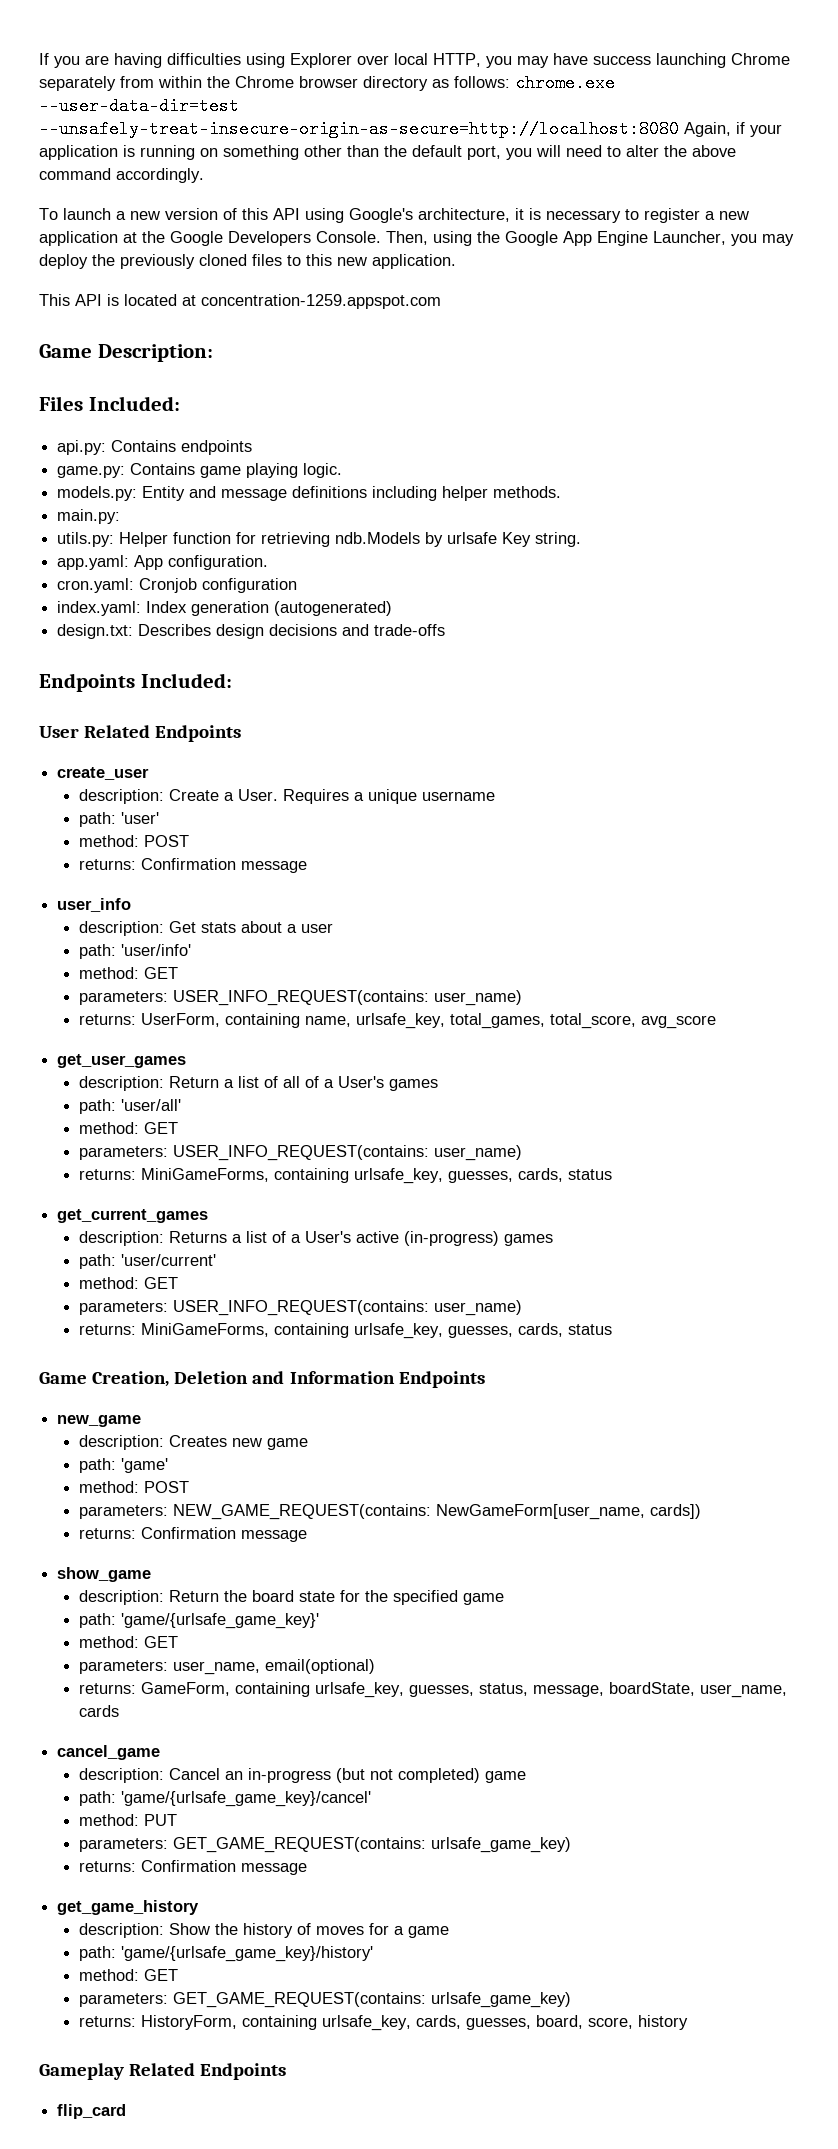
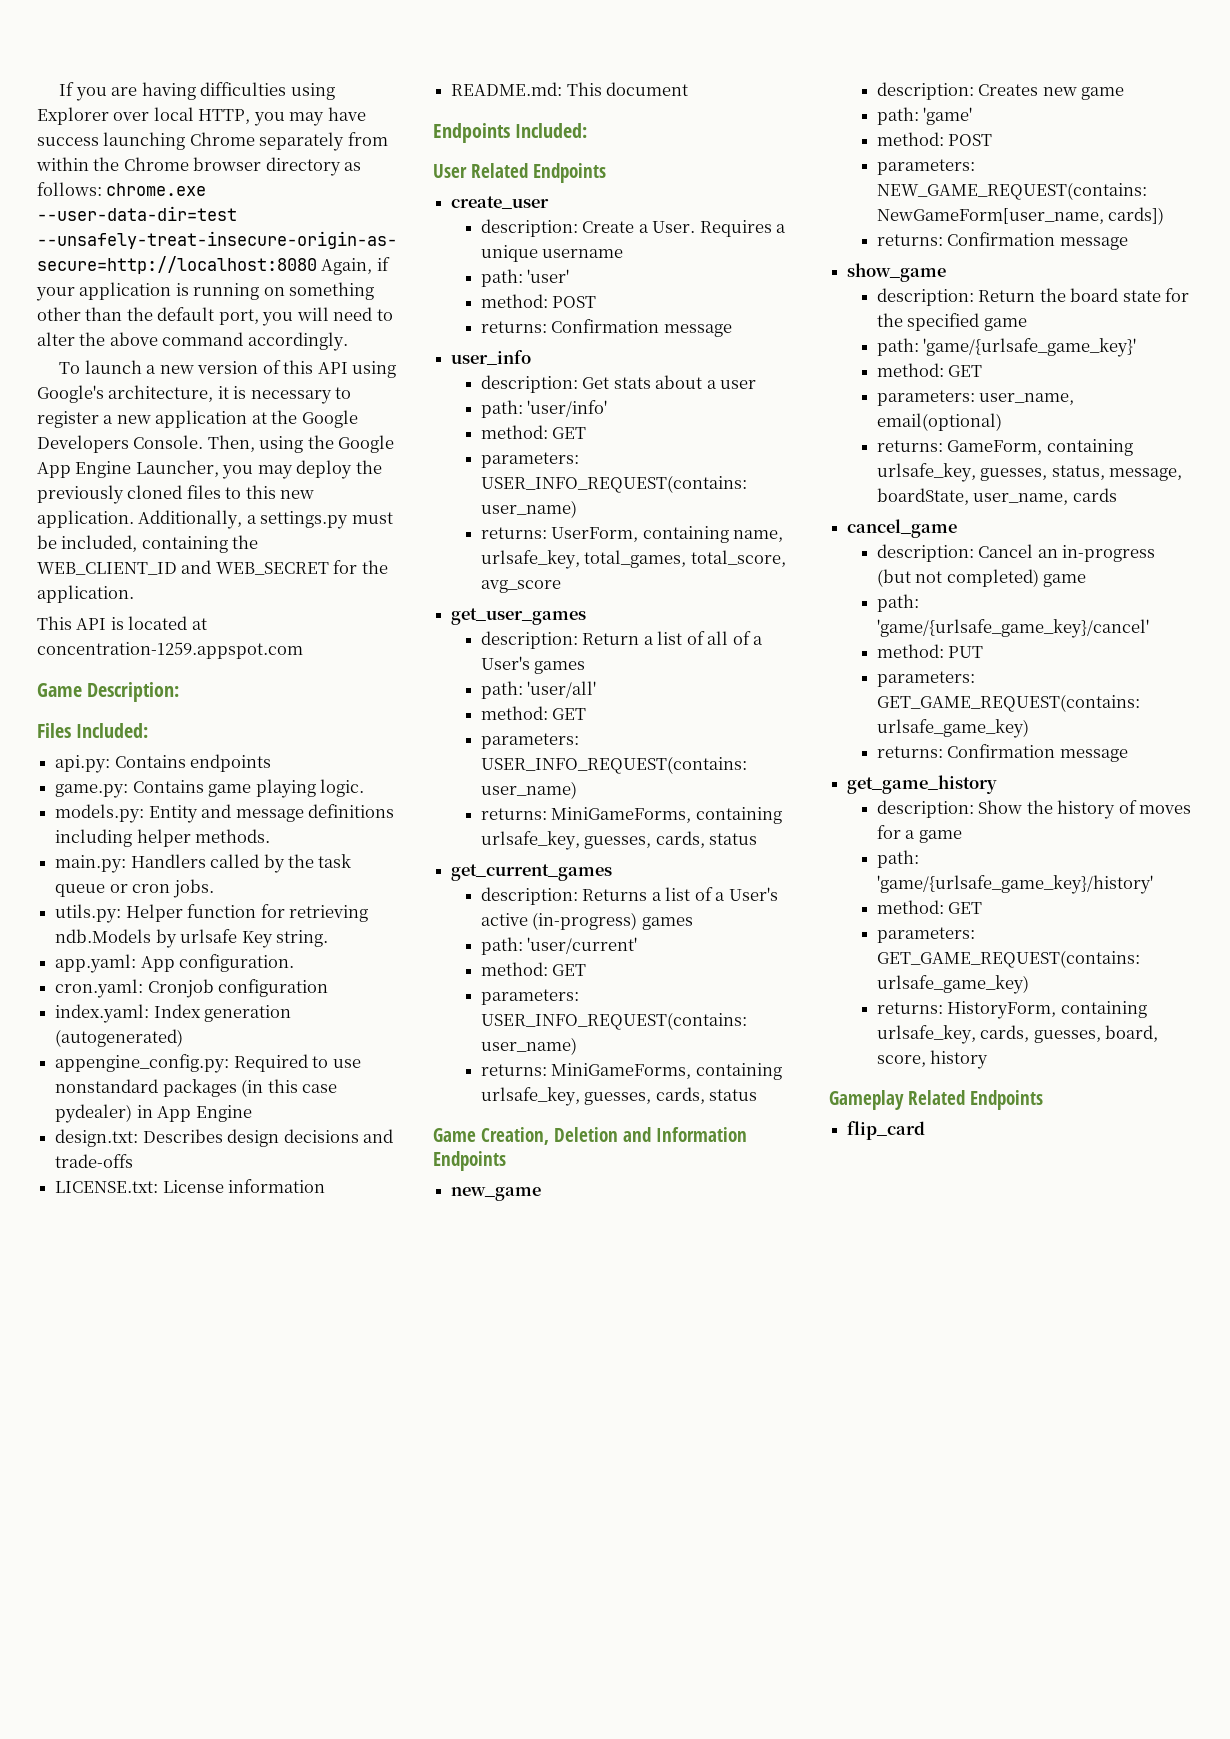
(456, 261) none -> [138,510,393,529] [37,535,259,553] [37,560,388,575] [37,585,134,603] Additionally, a settings.py must be included, containing the WEB_CLIENT_ID and WEB_SECRET for the application.
(121, 516) none -> [130,854,352,873] [55,879,214,898] Handlers called by the task queue or cron jobs.
(393, 608) none -> [55,1054,361,1073] [55,1079,337,1097] [55,1104,252,1123] // appengine_config.py: Required to use nonstandard packages (in this case pydealer) in App Engine
(446, 630) none -> [55,1179,326,1193] [451,82,689,96] // LICENSE.txt: License information // README.md: This document

